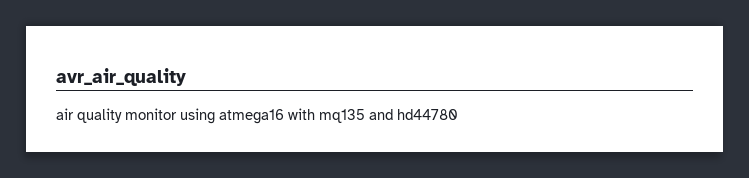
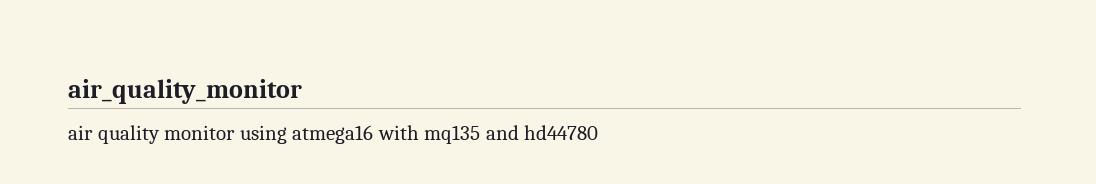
[56,68,186,86] avr_air_quality -> [68,79,302,104] air_quality_monitor

